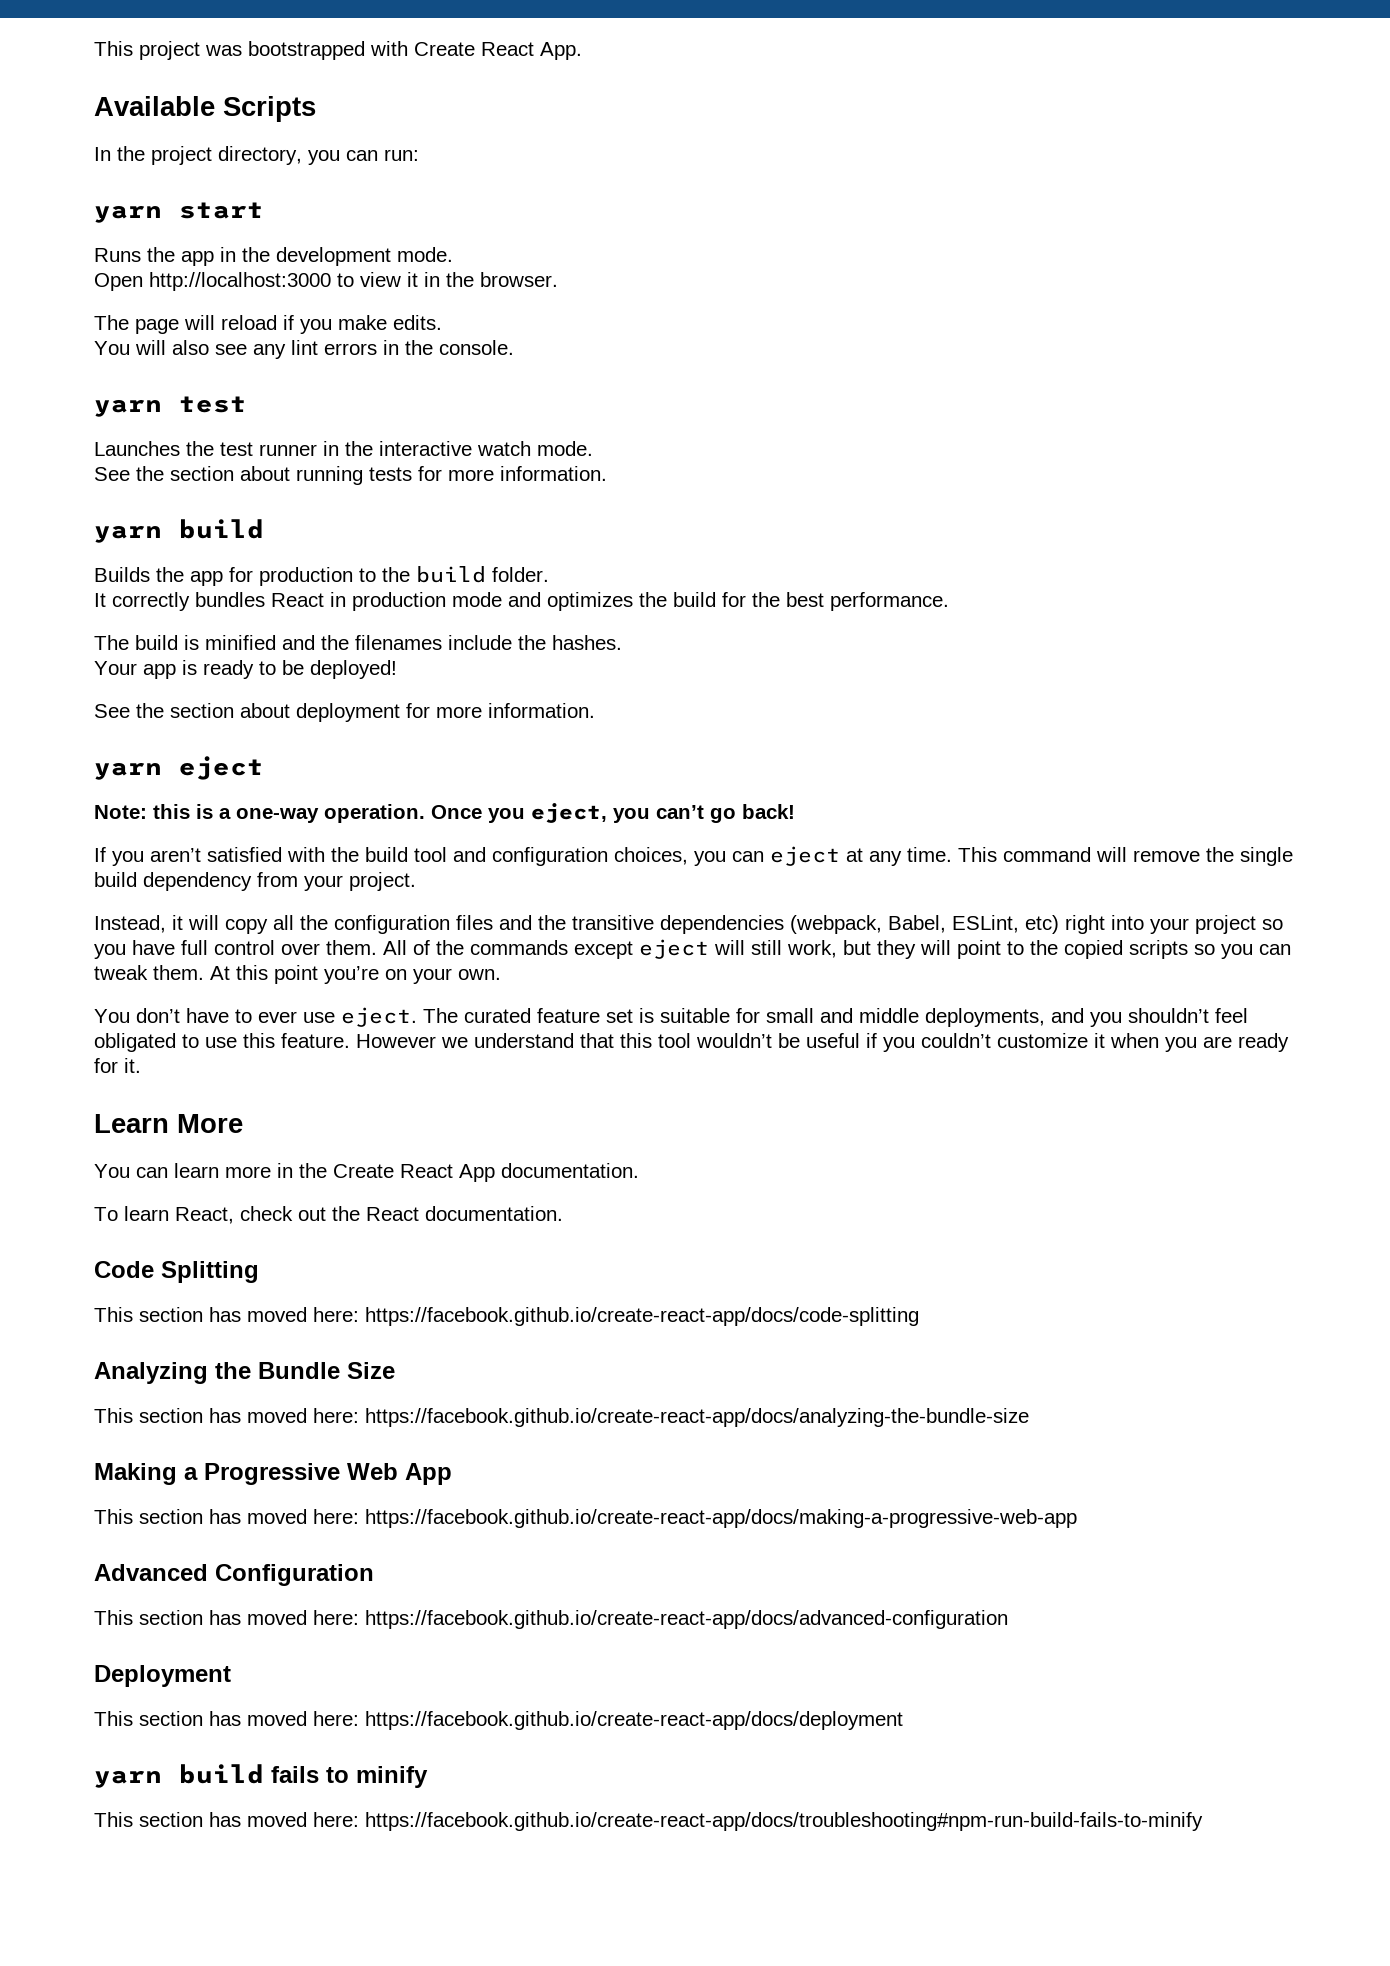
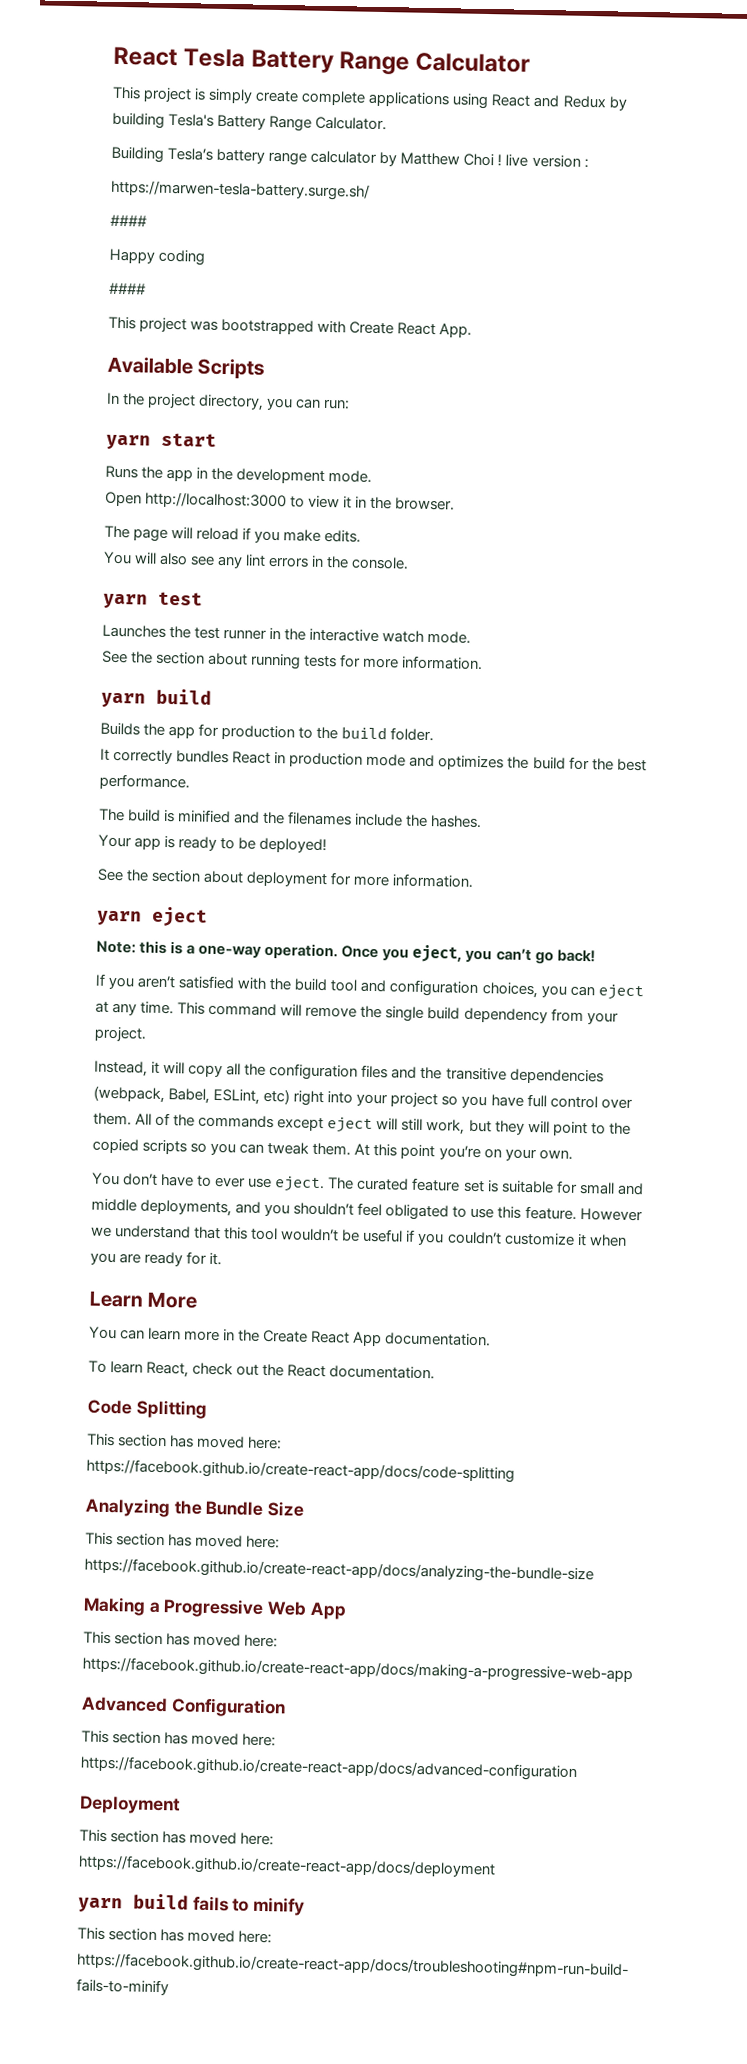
(94, 48) none -> [113,46,531,75] [112,86,628,111] [112,112,388,132] [111,146,589,168] [111,179,370,201] [110,214,147,227] [109,248,206,266] [109,282,146,295] React Tesla Battery Range Calculator // This project is simply create complete applications using React and Redux by building Tesla's Battery Range Calculator. // Building Tesla’s battery range calculator by Matthew Choi ! live version : // https://marwen-tesla-battery.surge.sh/ // #### // Happy coding // #### //

